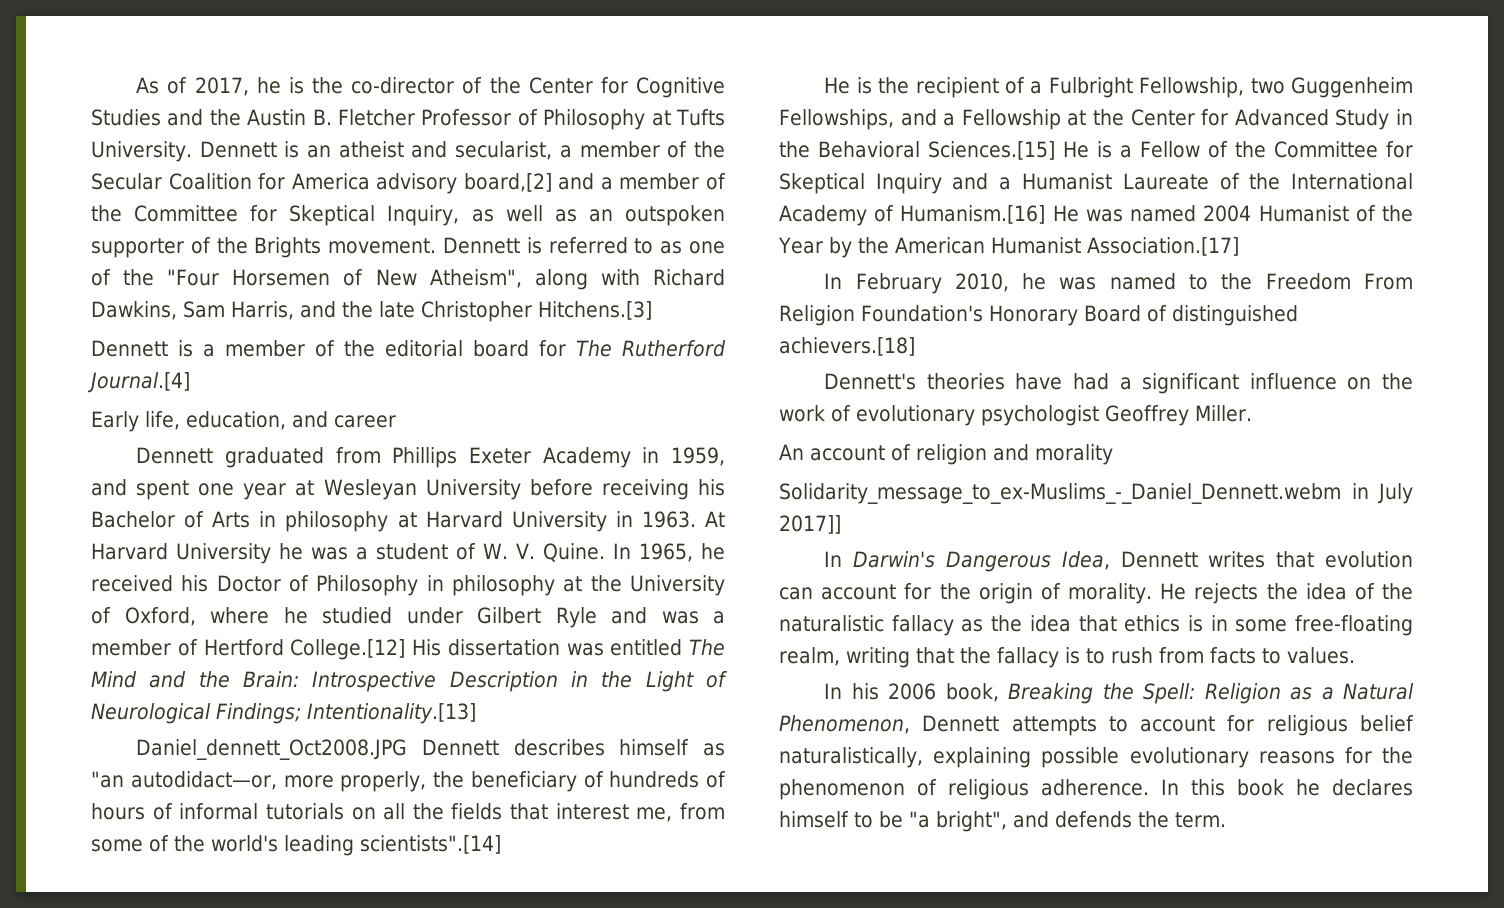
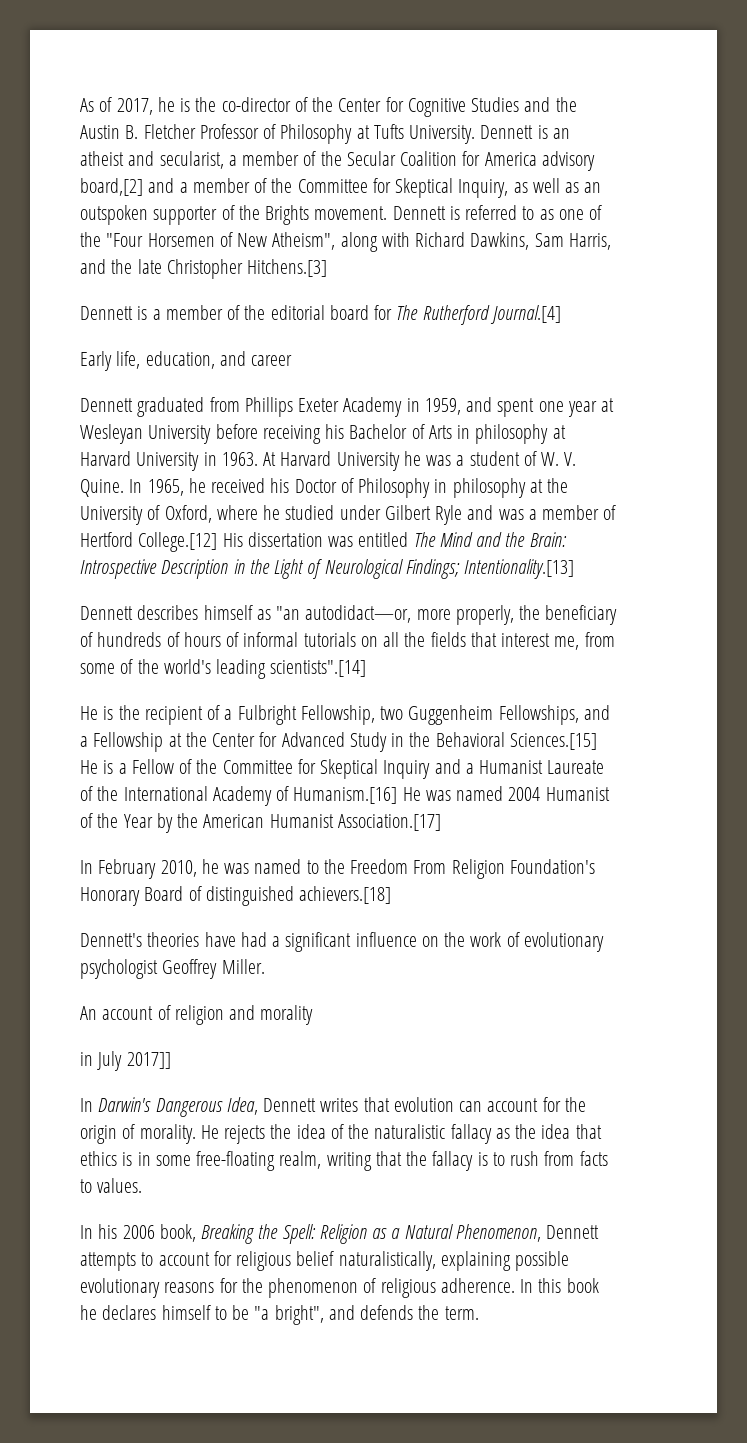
[136,739,408,760] Daniel_dennett_Oct2008.JPG -> (575, 569) none
[779,483,1341,504] Solidarity_message_to_ex-Muslims_-_Daniel_Dennett.webm -> (314, 1015) none

